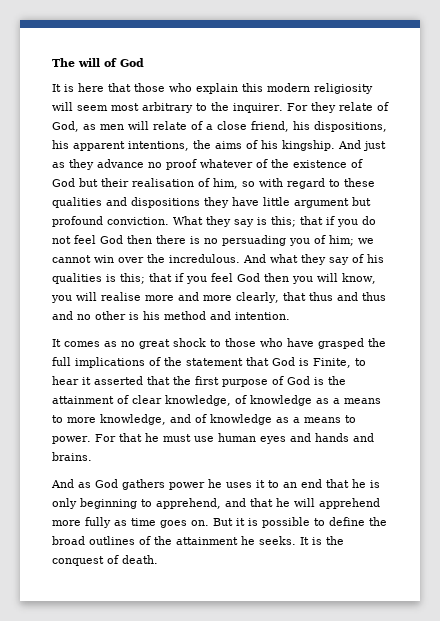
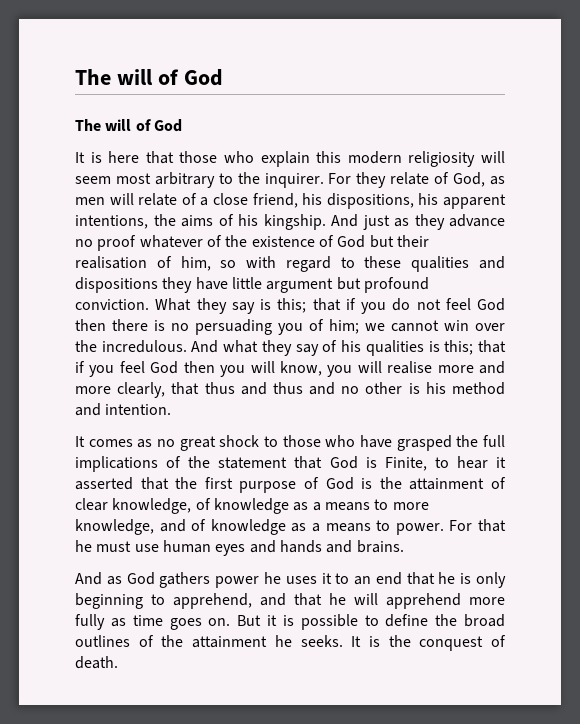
[52,58,144,67] The will of God -> [75,69,223,86] [75,119,182,132] The will of God // The will of God

